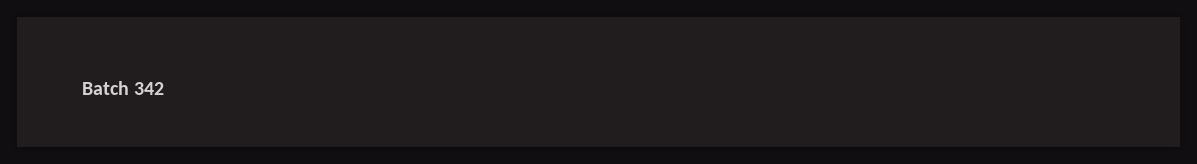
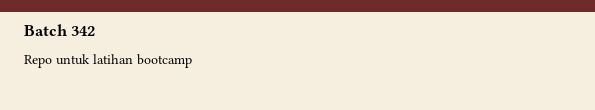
(165, 88) none -> [24,54,192,68] // Repo untuk latihan bootcamp

